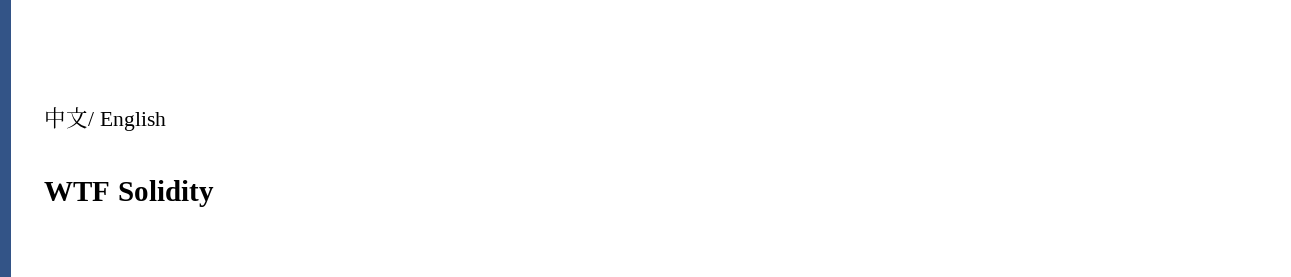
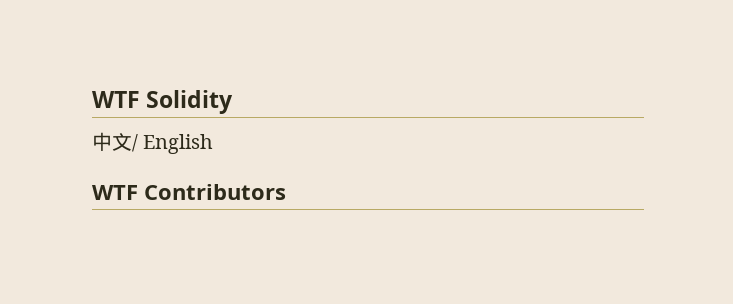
(44, 118) none -> [92,90,234,114] WTF Solidity //
[117,180,214,207] Solidity -> [144,184,286,200] Contributors

